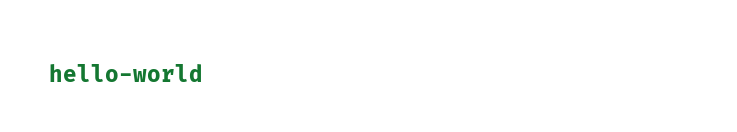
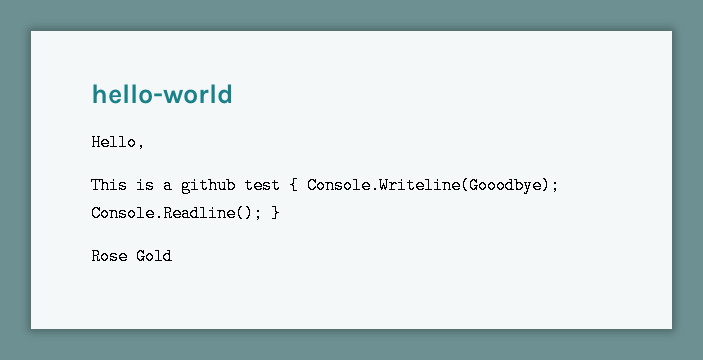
(203, 73) none -> [91,134,146,151] [91,177,560,194] [91,205,281,222] [91,248,173,265] // Hello, // This is a github test { Console.Writeline(Gooodbye); Console.Readline(); } // Rose Gold

